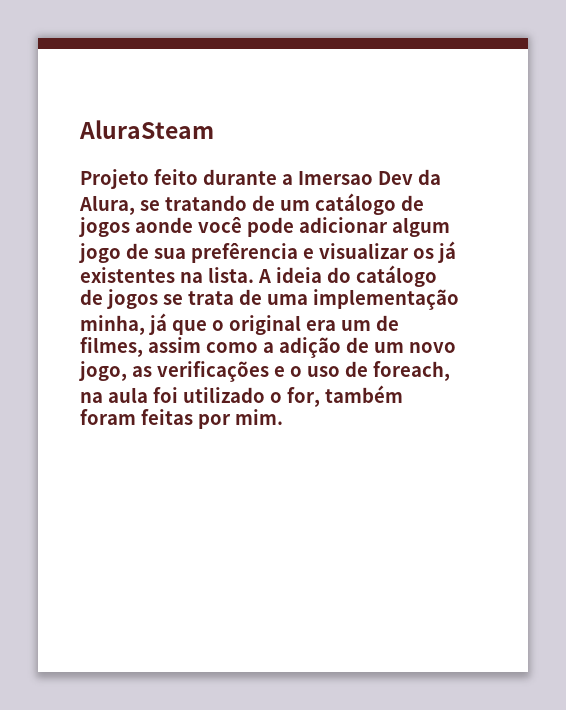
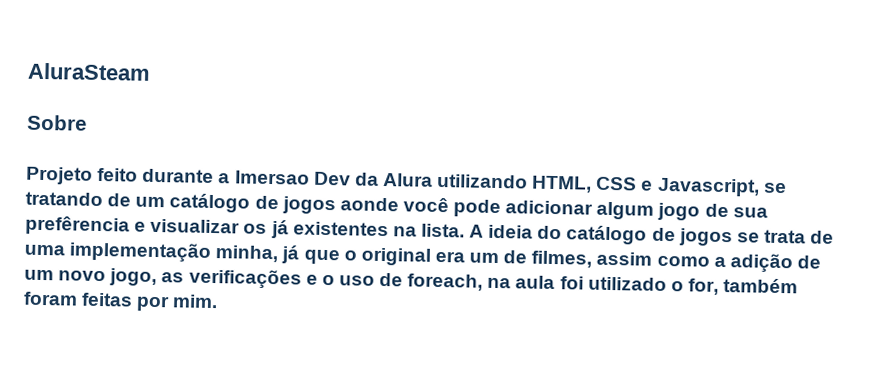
(214, 129) none -> [26,114,87,131] // Sobre
[79,195,135,215] Alura, -> [382,172,760,197] Alura utilizando HTML, CSS e Javascript,

